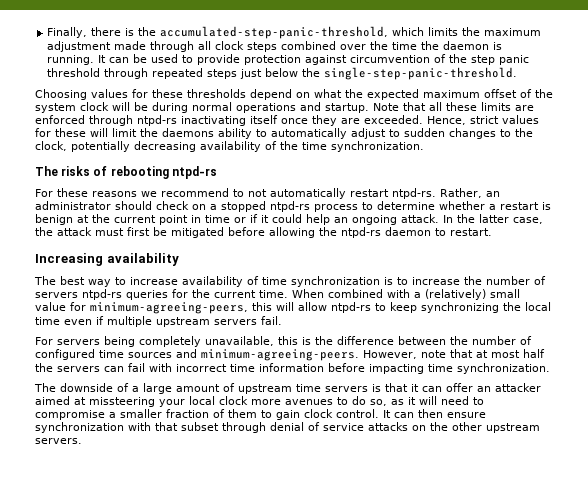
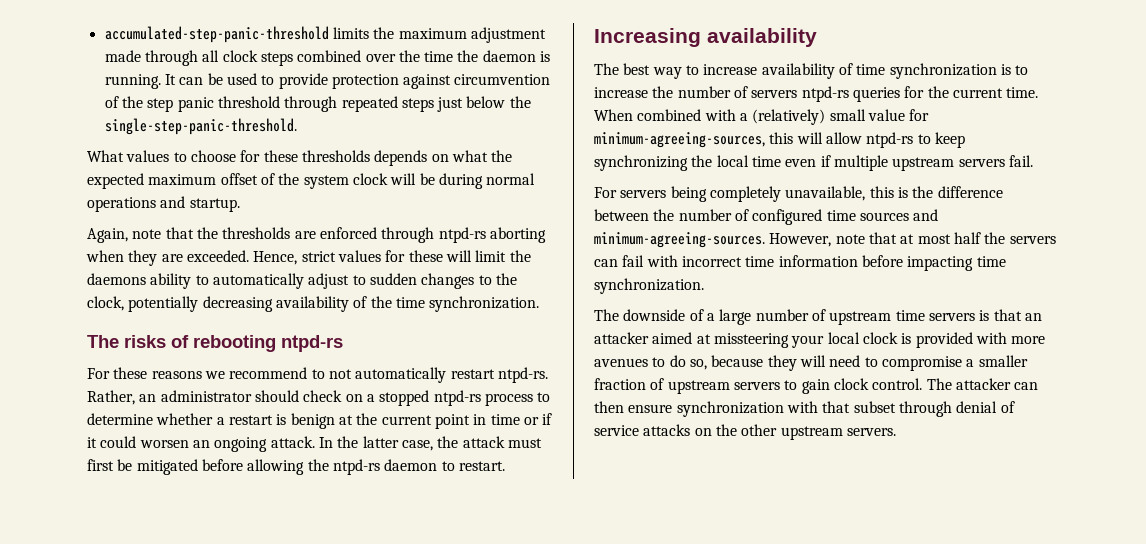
[47,26,425,39] Finally, there is the accumulated-step-panic-threshold, which -> [104,26,329,43] accumulated-step-panic-threshold
[35,89,128,100] Choosing values -> [87,150,236,162] What values to choose
[250,89,292,100] depend -> [374,150,428,166] depends
[373,102,511,111] Note that all these limits -> [87,227,291,243] // Again, note that the thresholds
[181,115,308,126] inactivating itself once -> [489,227,546,243] [86,250,124,262] aborting when
[306,214,330,225] help -> [139,440,189,448] worsen
[90,302,248,314] minimum-agreeing-peers, -> [594,132,765,148] minimum-agreeing-sources,
[201,349,359,361] minimum-agreeing-peers. -> [594,232,765,248] minimum-agreeing-sources.
[176,384,220,392] amount -> [755,309,809,321] number
[411,383,473,392] it can offer -> (1022, 315) none
(248, 400) none -> [901,332,1007,348] is provided with
[391,397,416,405] as it -> [711,355,797,371] because they
[228,409,257,418] them -> [667,380,780,394] upstream servers
[383,410,391,418] It -> [926,378,1011,390] The attacker

